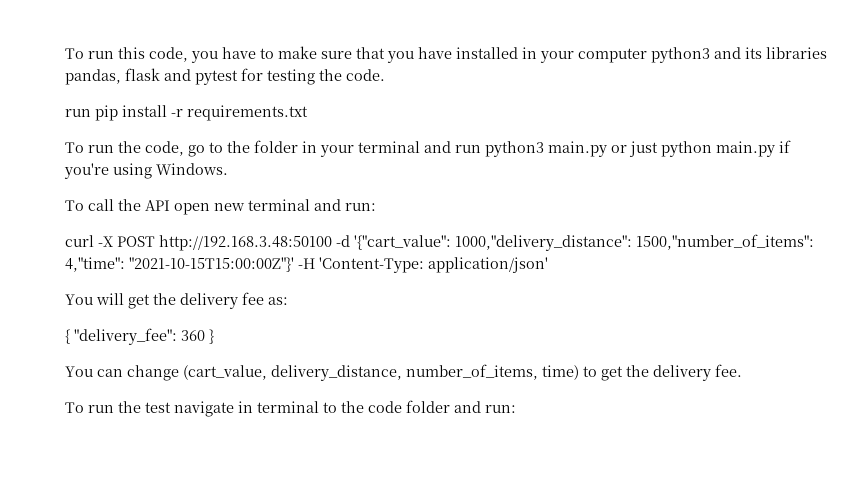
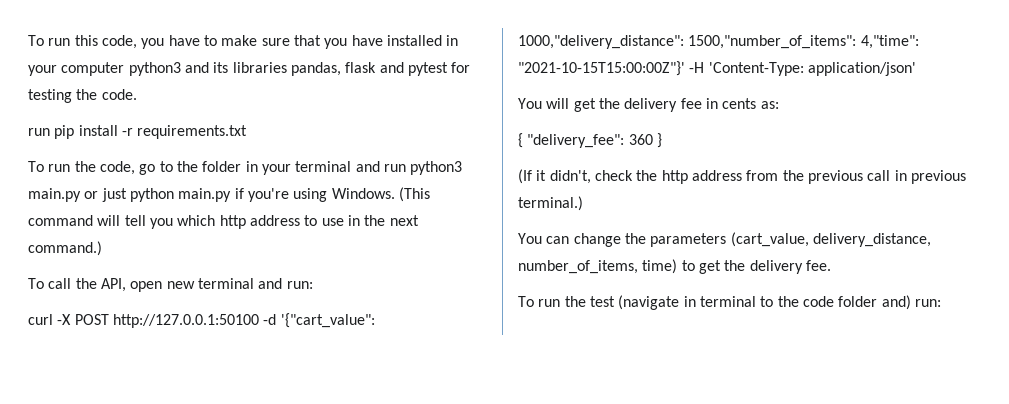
(228, 169) none -> [398,187,430,202] [28,215,419,229] [28,241,102,256] (This command will tell you which http address to use in the next command.)
[145,200,170,211] API -> [100,278,126,292] API,
[159,235,332,251] http://192.168.3.48:50100 -> [112,314,259,328] http://127.0.0.1:50100
(264, 298) none -> [705,98,757,109] in cents
(214, 336) none -> [518,169,966,184] [518,196,583,211] // (If it didn't, check the http address from the previous call in previous terminal.)
(179, 373) none -> [624,233,727,247] the parameters
[174,401,234,417] navigate -> [618,295,680,310] (navigate
[454,401,481,413] and -> [881,295,911,310] and)

